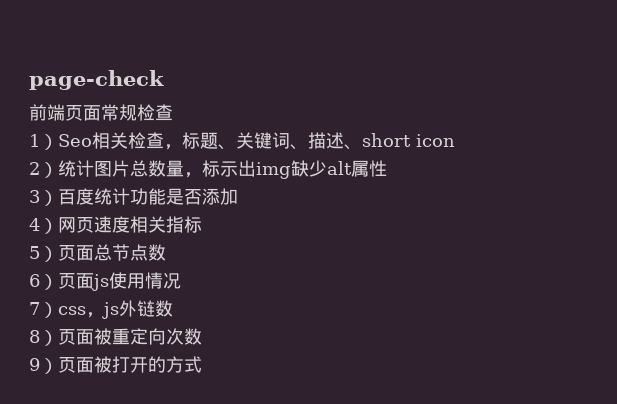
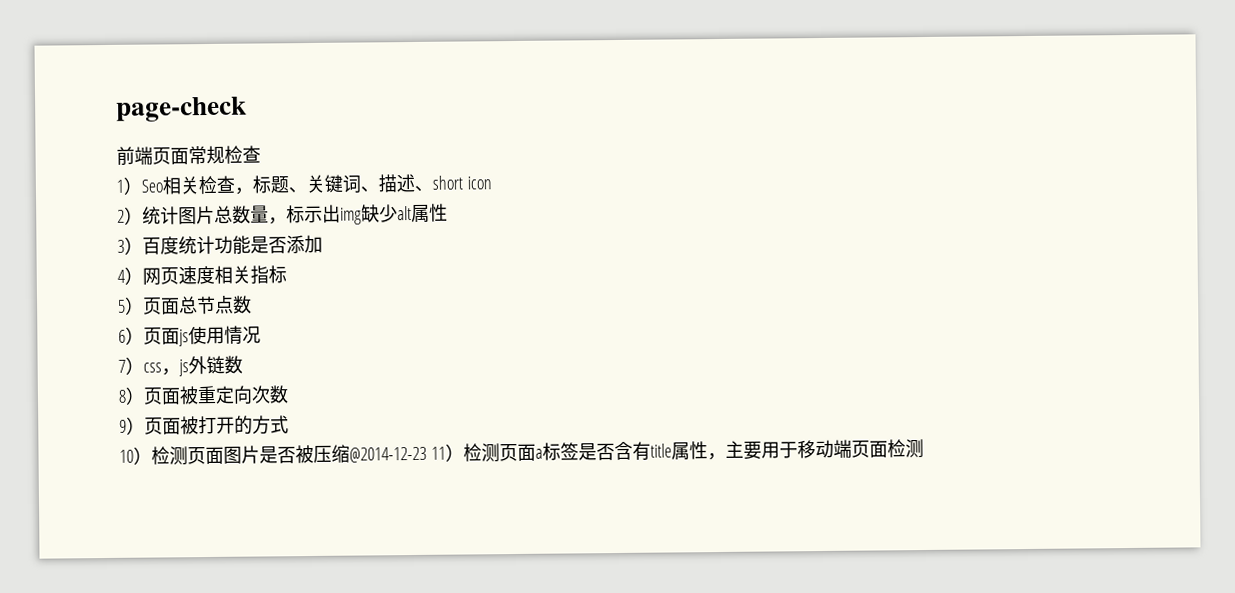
(202, 364) none -> [119,439,924,466] // 10）检测页面图片是否被压缩@2014-12-23 11）检测页面a标签是否含有title属性，主要用于移动端页面检测

